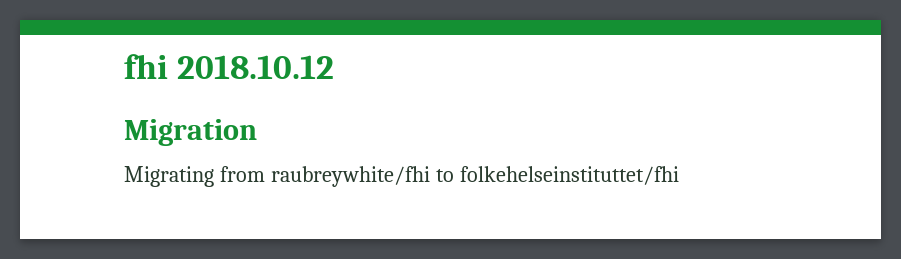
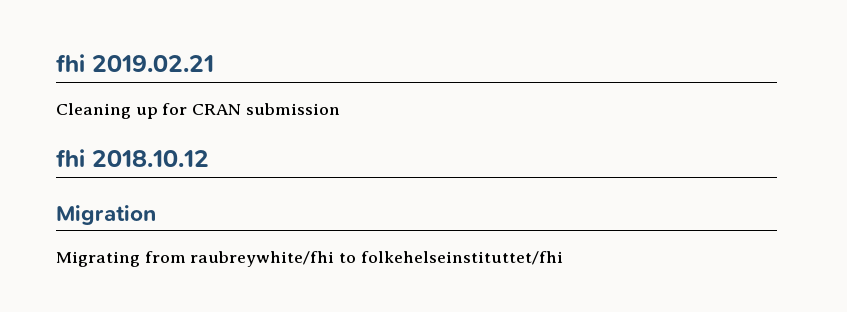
[124,54,168,79] fhi -> [56,54,214,72] [56,103,340,119] [56,149,85,167] fhi 2019.02.21 // Cleaning up for CRAN submission // fhi

